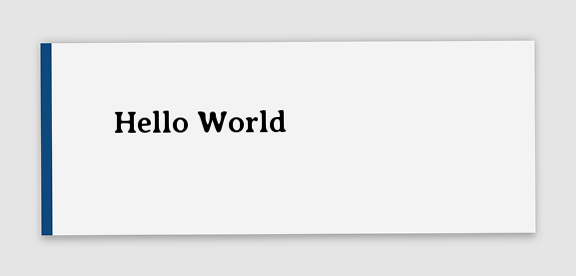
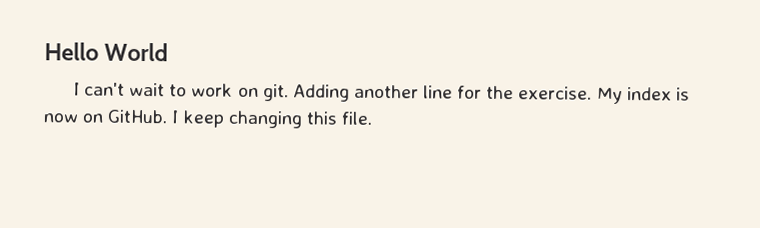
(288, 121) none -> [72,82,690,105] [43,109,373,129] // I can't wait to work on git. Adding another line for the exercise. My index is now on GitHub. I keep changing this file.

